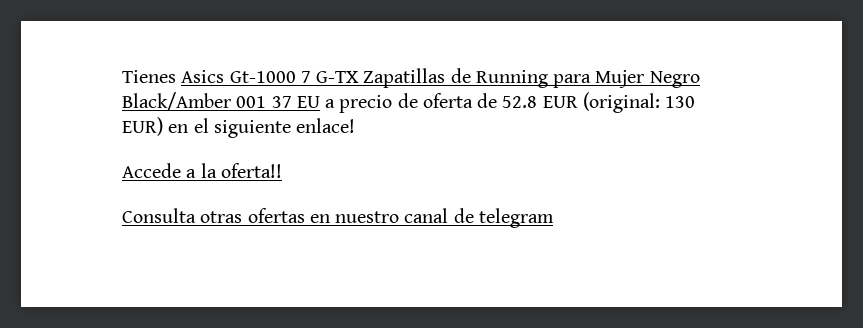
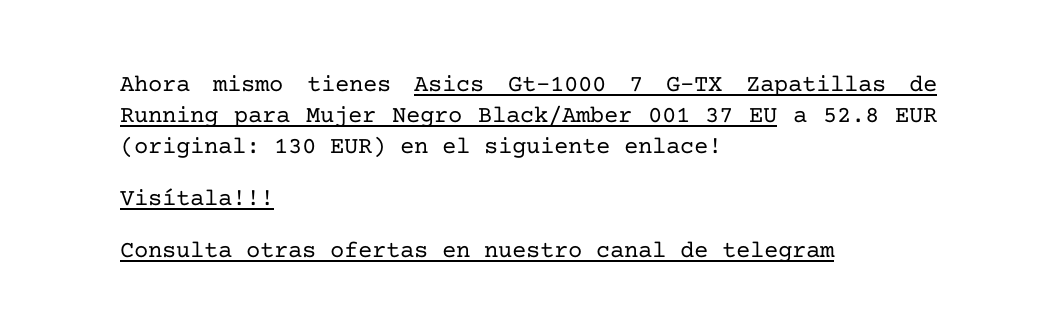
[122,70,176,83] Tienes -> [120,75,391,92] Ahora mismo tienes
[339,93,498,113] precio de oferta de -> (808, 116) none
[122,163,282,178] Accede a la oferta!! -> [120,188,274,206] Visítala!!!

